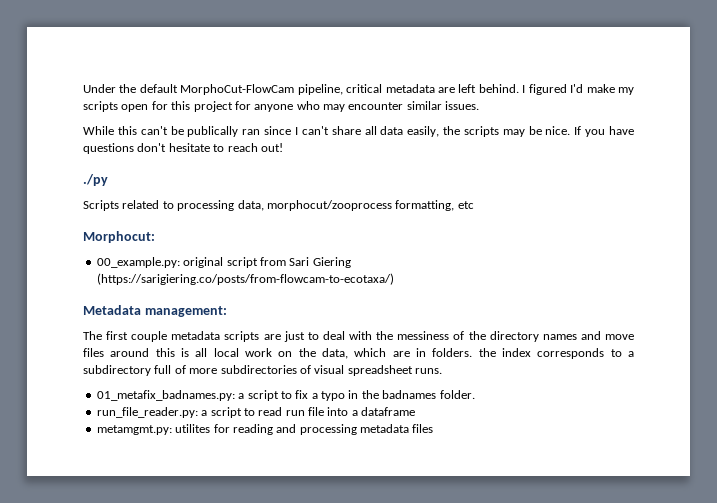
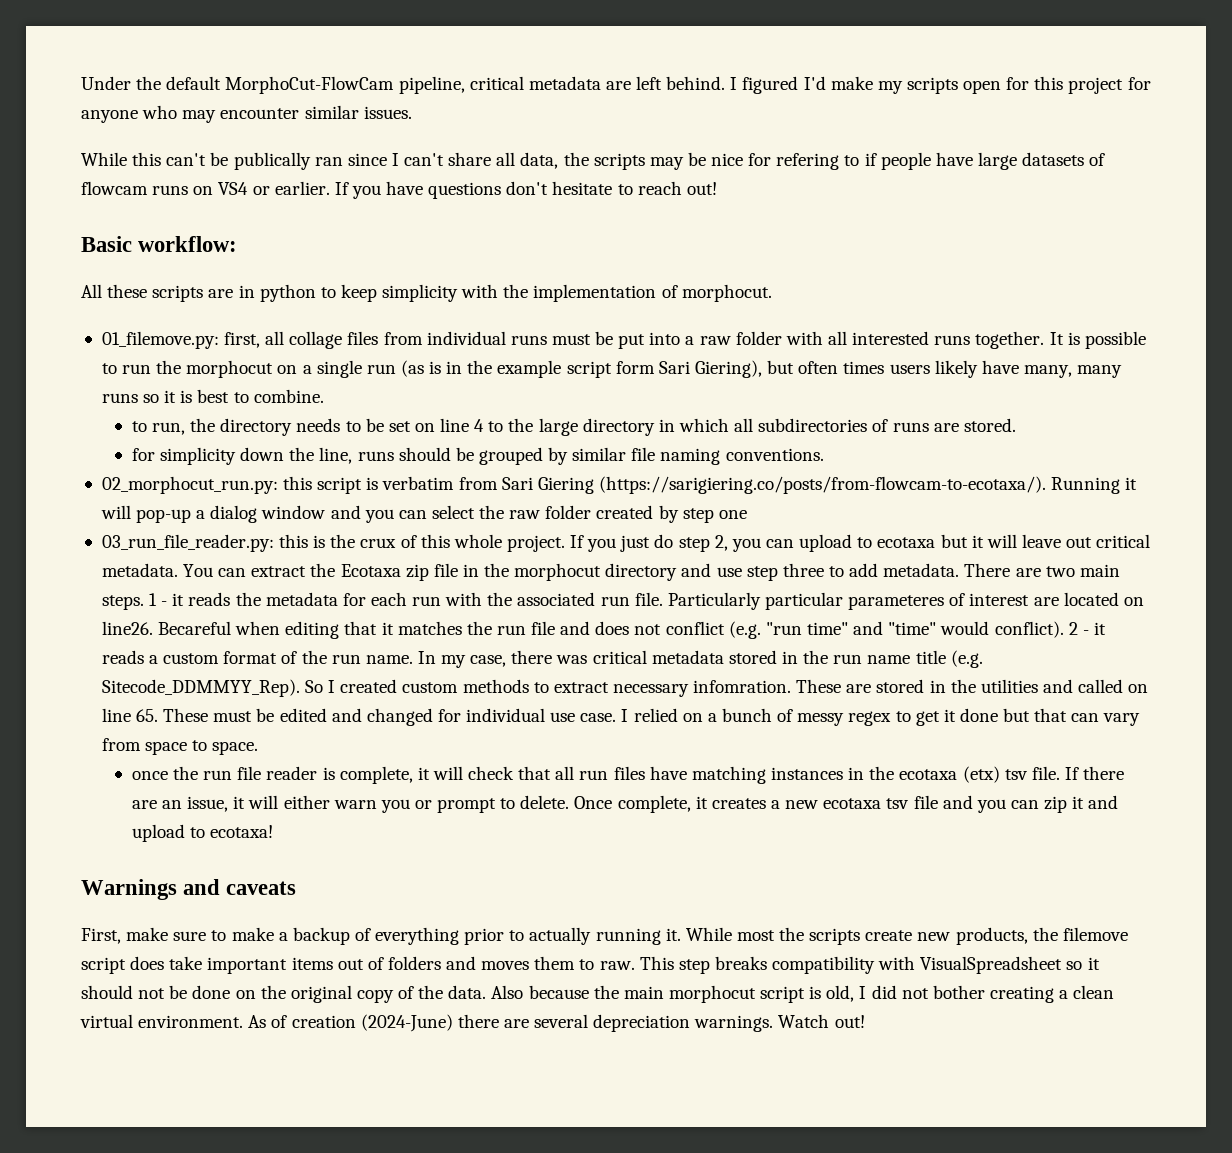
[380,126,440,137] data easily, -> [520,152,559,169] data,
[545,126,571,135] nice. -> [711,152,1106,170] [81,181,330,195] nice for refering to if people have large datasets of flowcam runs on VS4 or earlier.
[83,174,108,186] [83,200,474,211] [83,231,155,243] [96,257,351,268] [96,273,394,285] [83,305,227,317] [83,331,635,342] [83,348,634,359] [83,365,442,376] [96,390,475,401] [96,407,416,418] [96,424,434,435] ./py // Scripts related to processing data, morphocut/zooprocess formatting, etc // Morphocut: // 00_example.py: original script from Sari Giering (https://sarigiering.co/posts/from-flowcam-to-ecotaxa/) // Metadata management: // The first couple metadata scripts are just to deal with the messiness of the directory names and move files around this is all local work on the data, which are in folders. the index corresponds to a subdirectory full of more subdirectories of visual spreadsheet runs. // 01_metafix_badnames.py: a script to fix a typo in the badnames folder. // run_file_reader.py: a script to read run file into a dataframe // metamgmt.py: utilites for reading and processing metadata files -> [81,236,238,252] [81,284,772,302] [101,331,1146,349] [101,360,1123,378] [101,389,324,403] [131,418,1016,436] [131,447,824,465] [101,476,1138,494] [100,505,747,523] [101,534,1151,552] [101,563,1120,581] [101,592,1144,610] [101,621,1106,639] [101,650,983,668] [101,679,1149,697] [101,708,1141,726] [101,738,259,755] [131,766,1125,784] [131,795,1119,813] [131,824,274,842] [81,879,297,900] [81,927,1128,945] [81,956,1100,974] [81,985,1115,1003] [80,1014,865,1032] Basic workflow: // All these scripts are in python to keep simplicity with the implementation of morphocut. // 01_filemove.py: first, all collage files from individual runs must be put into a raw folder with all interested runs together. It is possible to run the morphocut on a single run (as is in the example script form Sari Giering), but often times users likely have many, many runs so it is best to combine. // to run, the directory needs to be set on line 4 to the large directory in which all subdirectories of runs are stored. // for simplicity down the line, runs should be grouped by similar file naming conventions. // 02_morphocut_run.py: this script is verbatim from Sari Giering (https://sarigiering.co/posts/from-flowcam-to-ecotaxa/). Running it will pop-up a dialog window and you can select the raw folder created by step one // 03_run_file_reader.py: this is the crux of this whole project. If you just do step 2, you can upload to ecotaxa but it will leave out critical metadata. You can extract the Ecotaxa zip file in the morphocut directory and use step three to add metadata. There are two main steps. 1 - it reads the metadata for each run with the associated run file. Particularly particular parameteres of interest are located on line26. Becareful when editing that it matches the run file and does not conflict (e.g. "run time" and "time" would conflict). 2 - it reads a custom format of the run name. In my case, there was critical metadata stored in the run name title (e.g. Sitecode_DDMMYY_Rep). So I created custom methods to extract necessary infomration. These are stored in the utilities and called on line 65. These must be edited and changed for individual use case. I relied on a bunch of messy regex to get it done but that can vary from space to space. // once the run file reader is complete, it will check that all run files have matching instances in the ecotaxa (etx) tsv file. If there are an issue, it will either warn you or prompt to delete. Once complete, it creates a new ecotaxa tsv file and you can zip it and upload to ecotaxa! // Warnings and caveats // First, make sure to make a backup of everything prior to actually running it. While most the scripts create new products, the filemove script does take important items out of folders and moves them to raw. This step breaks compatibility with VisualSpreadsheet so it should not be done on the original copy of the data. Also because the main morphocut script is old, I did not bother creating a clean virtual environment. As of creation (2024-June) there are several depreciation warnings. Watch out!

